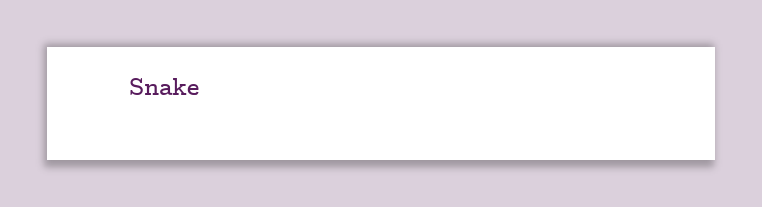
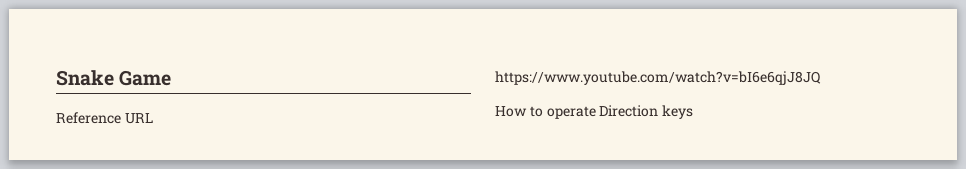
(199, 86) none -> [119,70,172,86] [56,112,153,124] [495,71,821,85] [495,105,694,119] Game // Reference URL https://www.youtube.com/watch?v=bI6e6qjJ8JQ // How to operate Direction keys

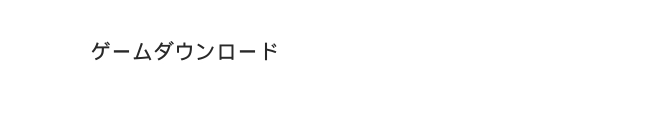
[56,70,172,86] [56,112,153,124] [495,71,821,85] [495,105,694,119] Snake Game // Reference URL https://www.youtube.com/watch?v=bI6e6qjJ8JQ // How to operate Direction keys -> [90,40,279,61] ゲームダウンロード

